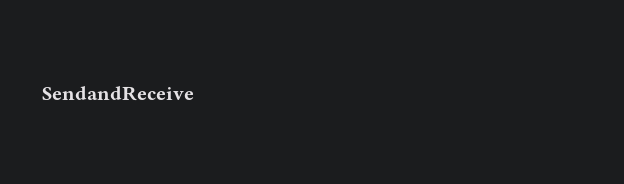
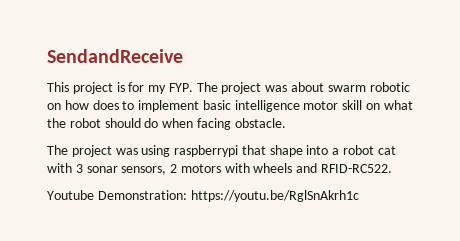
(194, 93) none -> [47,82,410,94] [47,100,413,112] [47,118,286,130] [47,145,396,157] [47,163,393,175] [47,190,359,202] // This project is for my FYP. The project was about swarm robotic on how does to implement basic intelligence motor skill on what the robot should do when facing obstacle. // The project was using raspberrypi that shape into a robot cat with 3 sonar sensors, 2 motors with wheels and RFID-RC522. // Youtube Demonstration: https://youtu.be/RglSnAkrh1c

